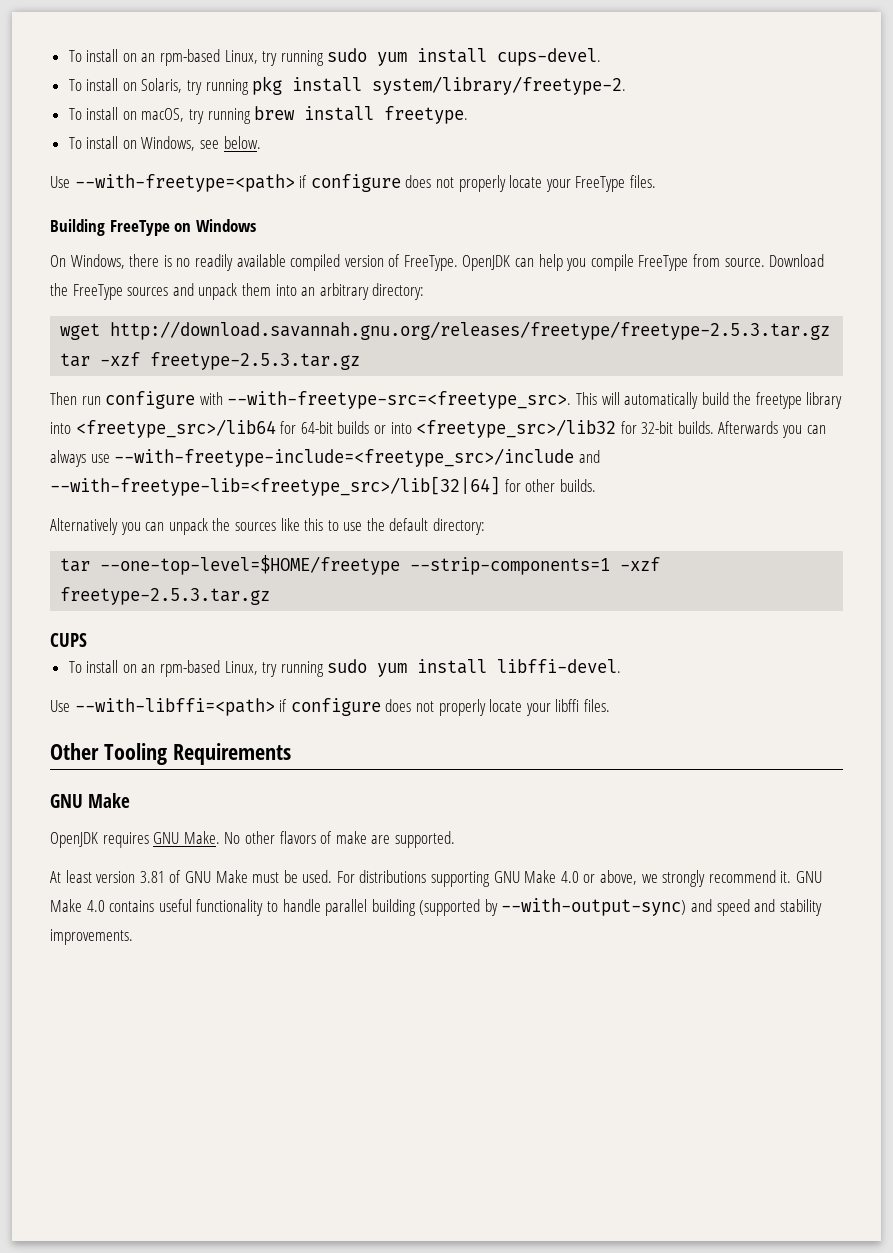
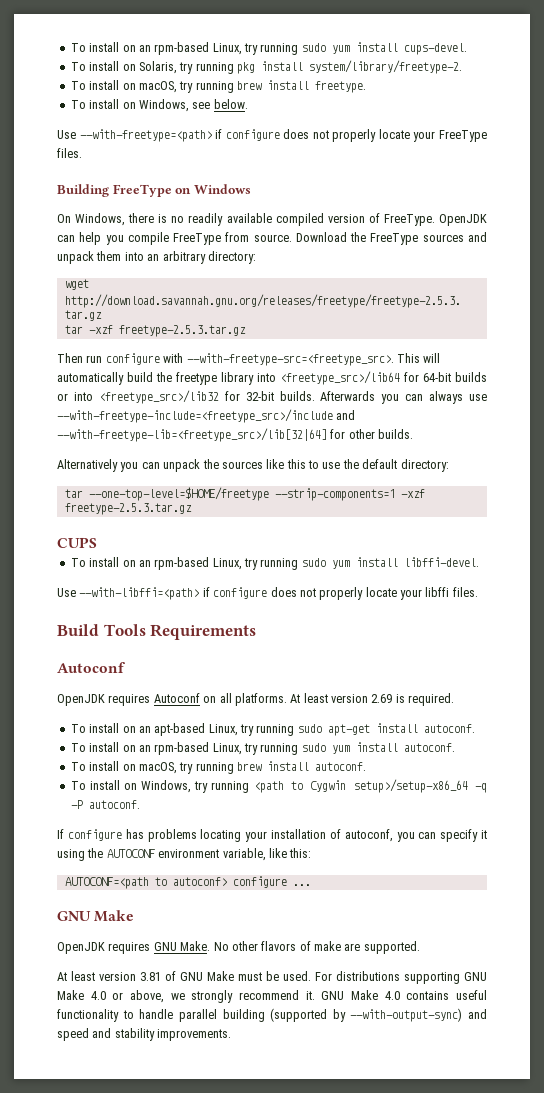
[50,743,167,765] Other Tooling -> [57,624,146,636] Build Tools
(291, 754) none -> [57,662,125,673] [57,693,455,706] [70,723,475,736] [70,742,455,755] [70,761,366,774] [70,779,488,793] [70,800,140,809] [57,829,487,842] [57,848,312,861] [64,876,311,889] // Autoconf // OpenJDK requires Autoconf on all platforms. At least version 2.69 is required. // To install on an apt-based Linux, try running sudo apt-get install autoconf. // To install on an rpm-based Linux, try running sudo yum install autoconf. // To install on macOS, try running brew install autoconf. // To install on Windows, try running <path to Cygwin setup>/setup-x86_64 -q -P autoconf. // If configure has problems locating your installation of autoconf, you can specify it using the AUTOCONF environment variable, like this: // AUTOCONF=<path to autoconf> configure ...

